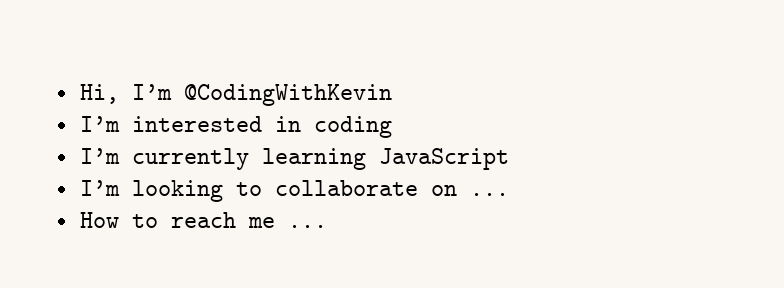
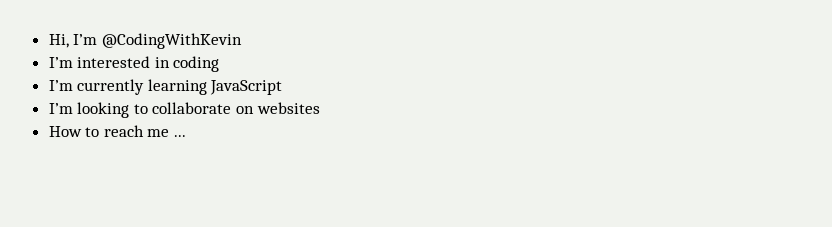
[469,193,509,196] ... -> [256,102,320,114] websites

